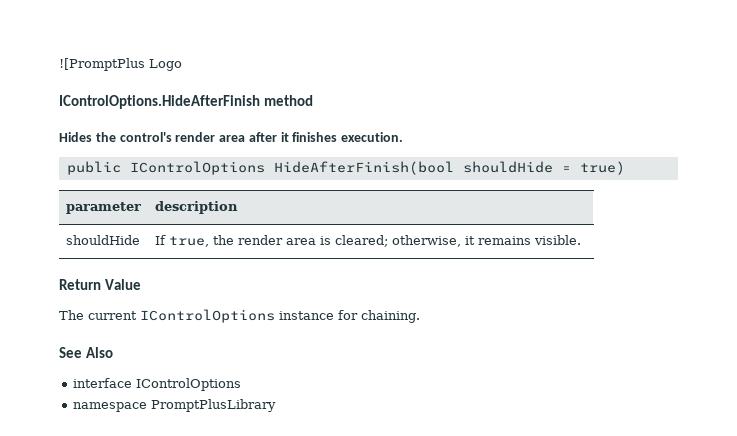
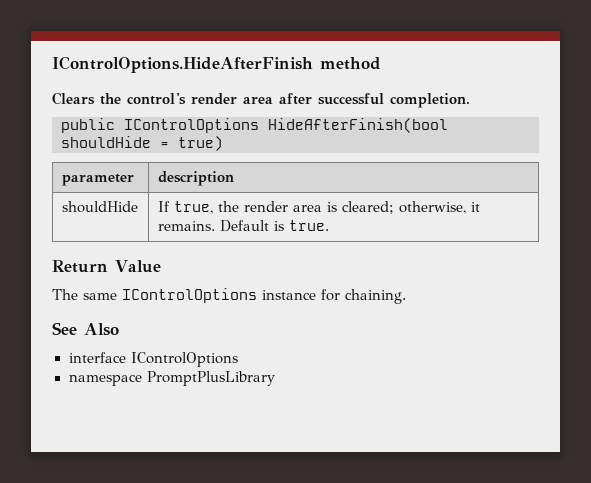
[59,58,182,71] ![PromptPlus Logo // -> (52, 64) none
[59,132,92,142] Hides -> [52,92,95,105] Clears
[280,132,404,142] it finishes execution. -> [318,93,470,108] successful completion.
[477,235,581,245] remains visible. -> [157,220,329,232] remains. Default is true.
[88,311,137,320] current -> [83,293,117,300] same

